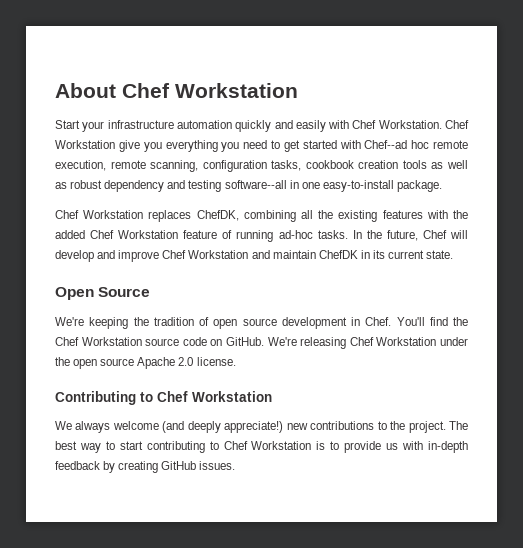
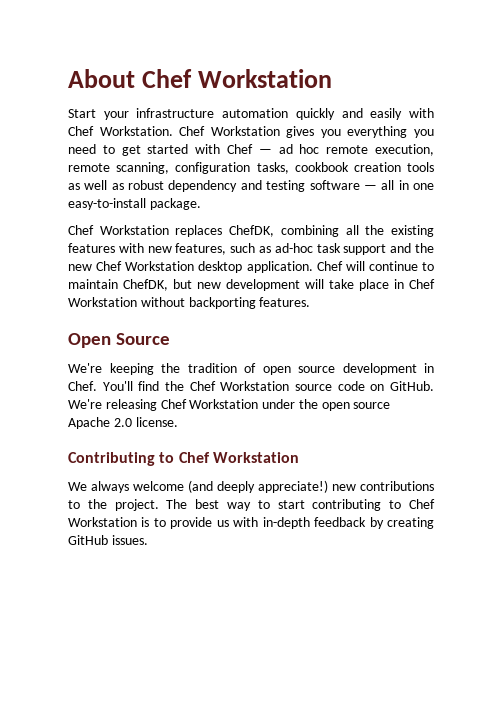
[118,140,140,152] give -> [286,126,315,138] gives
[364,140,408,149] Chef--ad -> [227,144,293,154] Chef — ad
[224,180,287,189] software--all -> [309,180,395,190] software — all
[452,210,468,219] [55,230,468,242] [55,250,454,262] the added Chef Workstation feature of running ad-hoc tasks. In the future, Chef will develop and improve Chef Workstation and maintain ChefDK in its current state. -> [147,243,435,255] [68,261,434,273] [68,279,435,291] [68,297,311,309] new features, such as ad-hoc task support and the new Chef Workstation desktop application. Chef will continue to maintain ChefDK, but new development will take place in Chef Workstation without backporting features.

